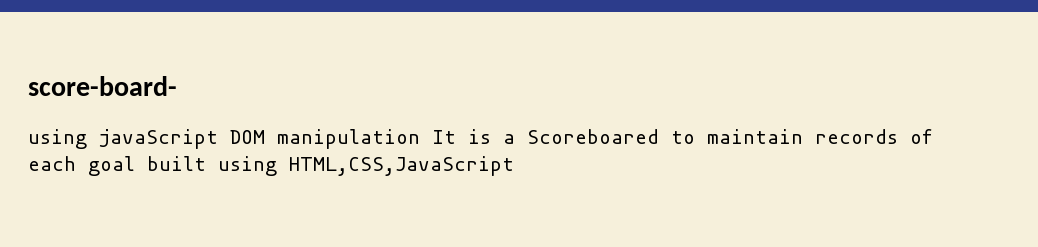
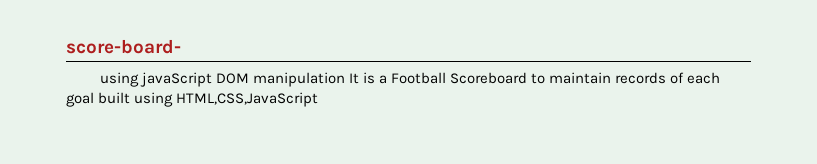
[527,129,659,144] Scoreboared -> [391,72,528,84] Football Scoreboard

